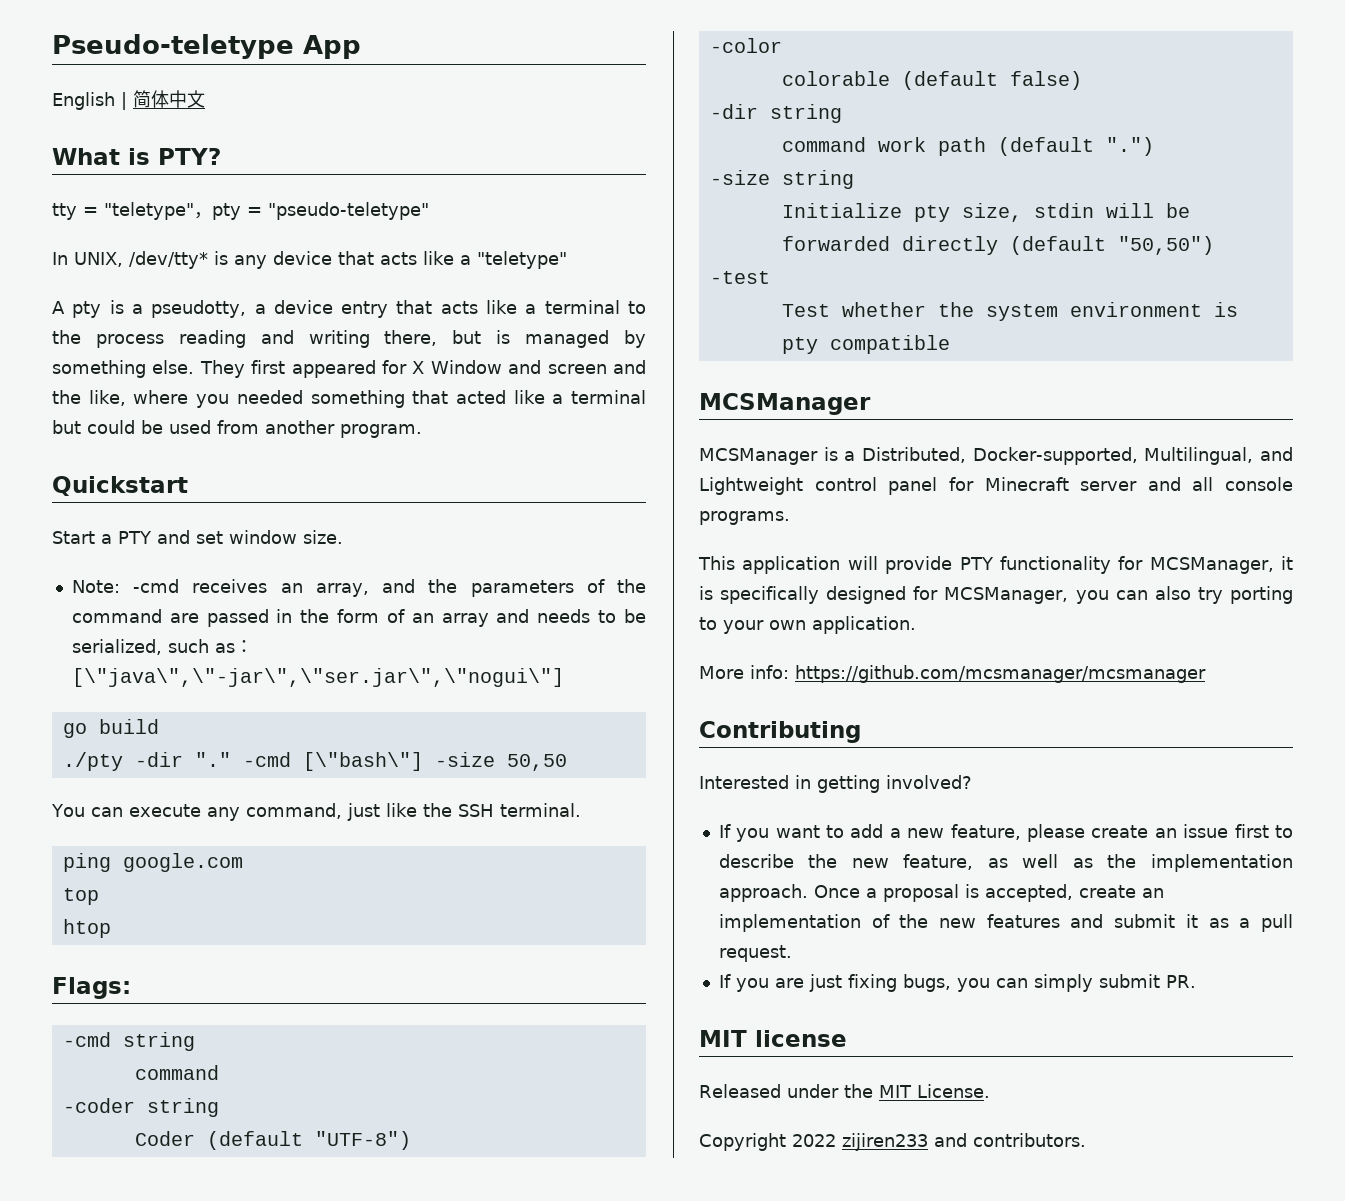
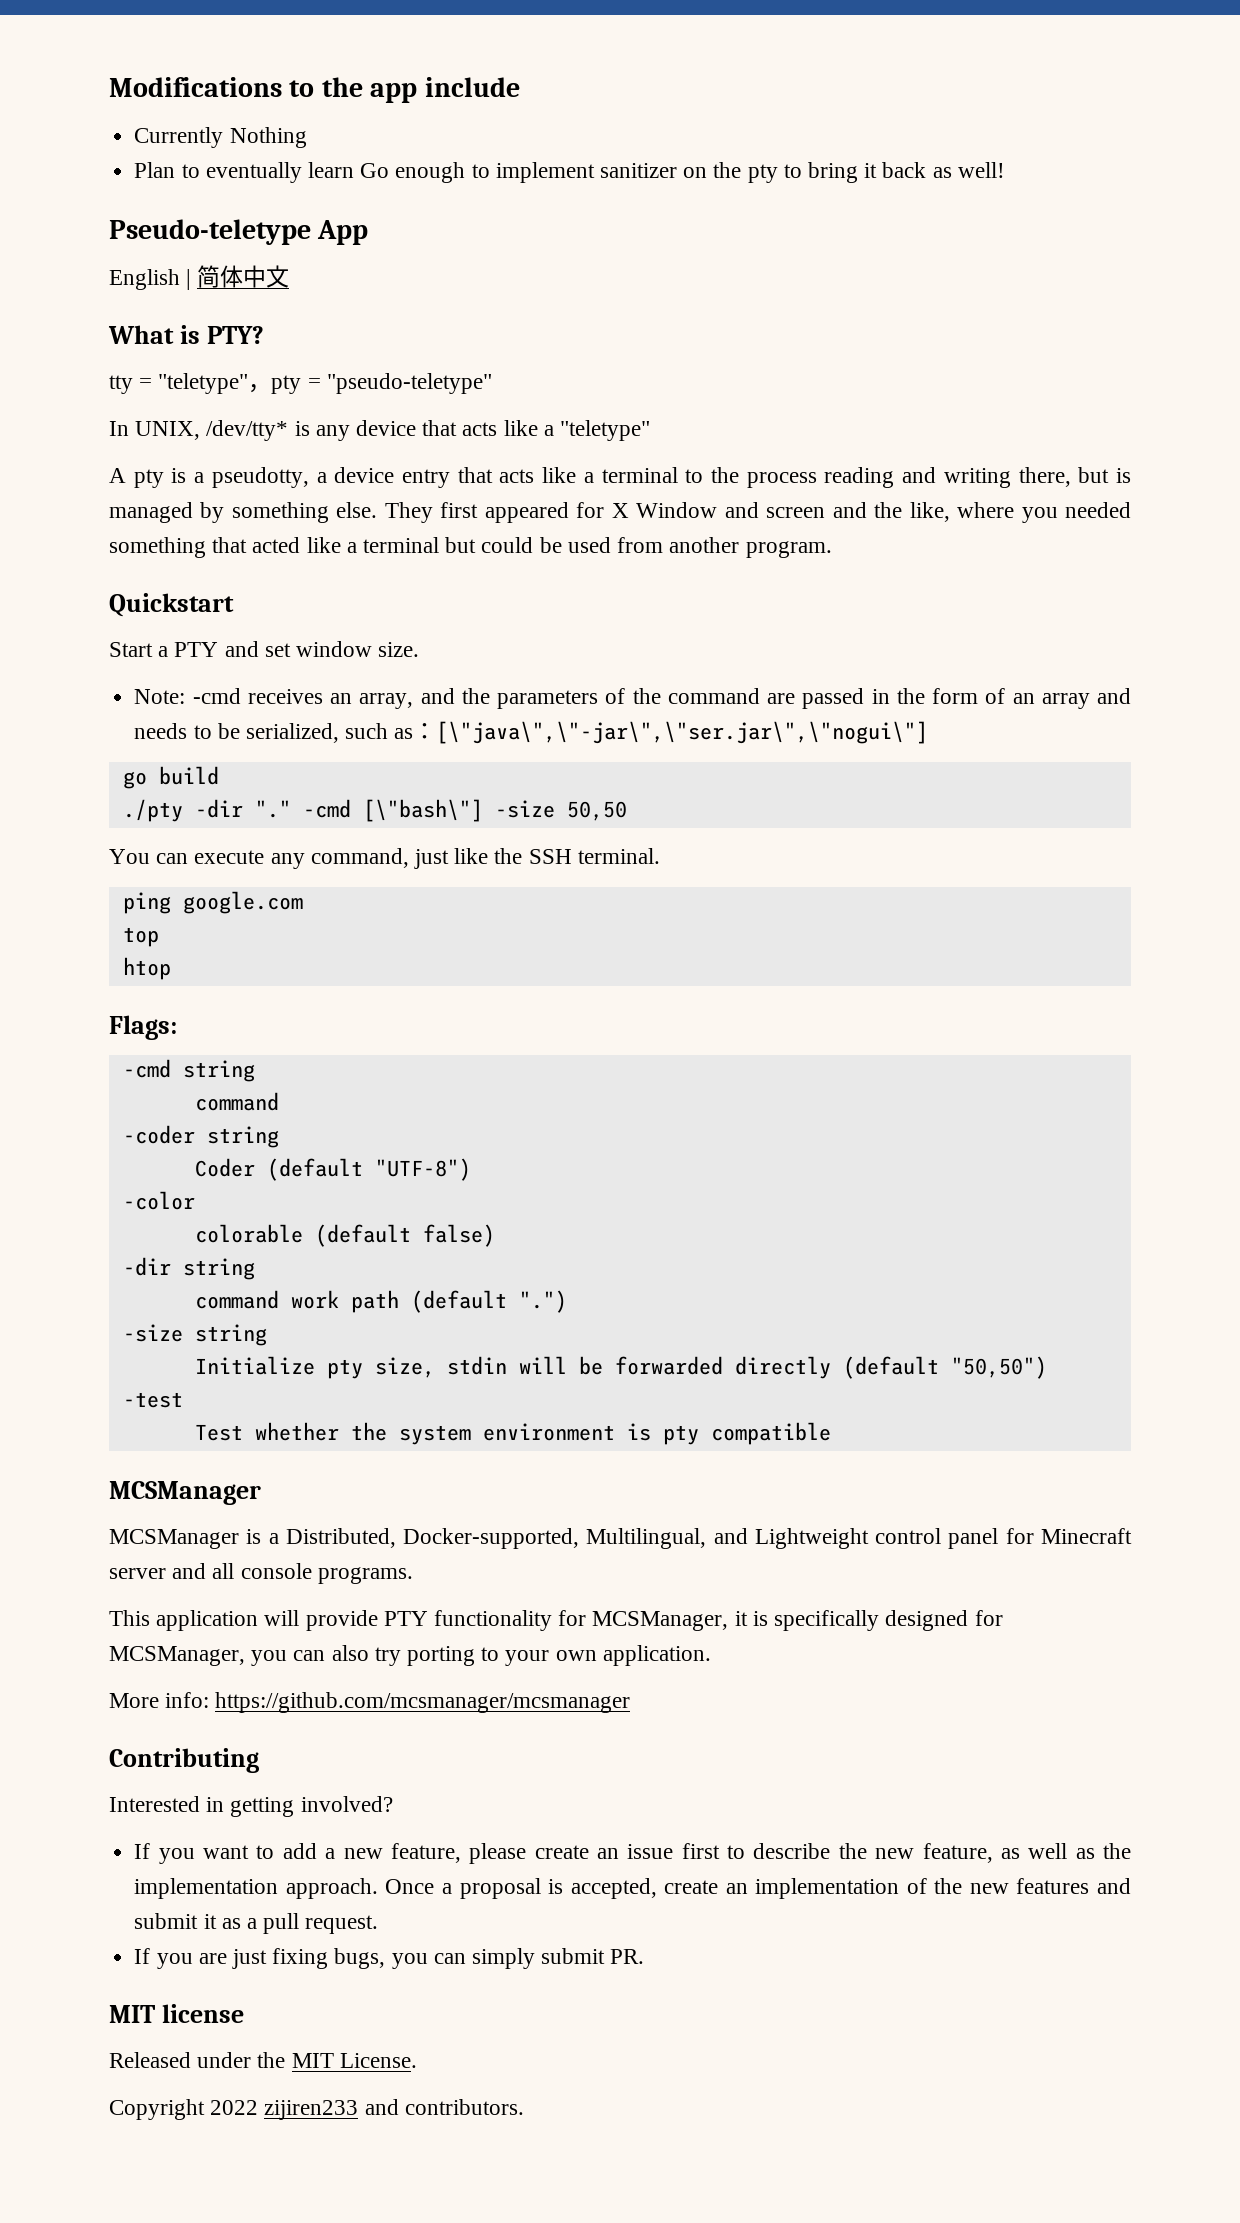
(52, 46) none -> [109,77,520,103] [134,127,307,148] [134,162,1005,183] Modifications to the app include // Currently Nothing // Plan to eventually learn Go enough to implement sanitizer on the pty to bring it back as well! //

